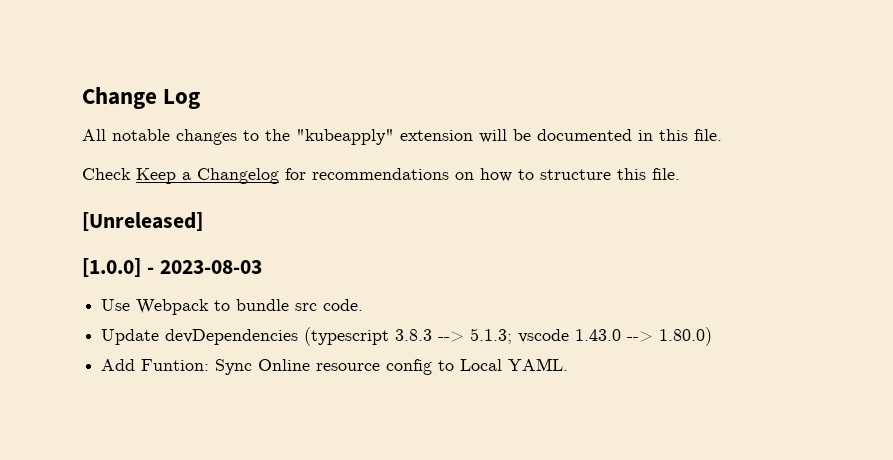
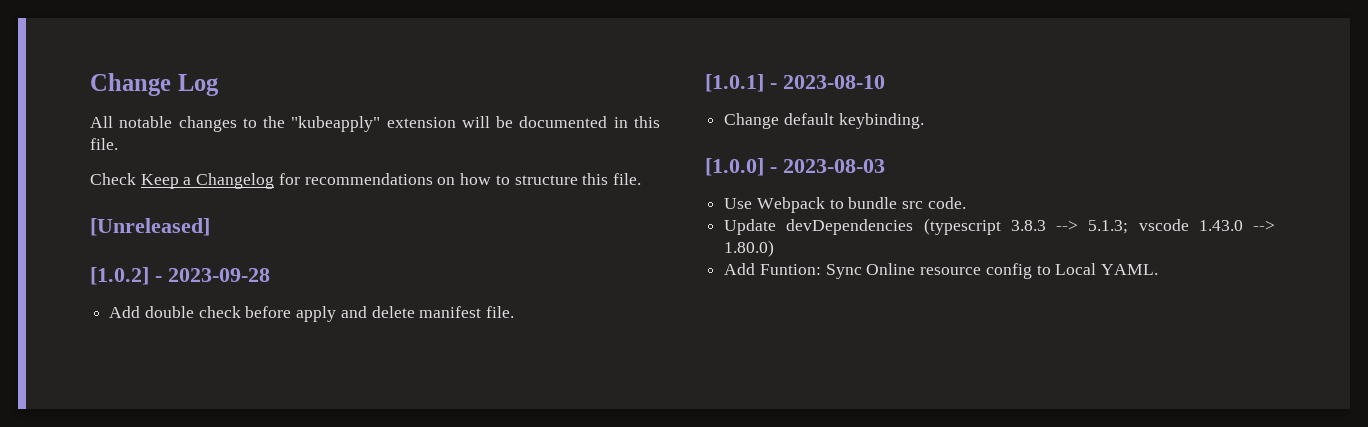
(203, 221) none -> [90,267,270,285] [109,306,515,322] [705,74,885,92] [724,113,924,129] // [1.0.2] - 2023-09-28 // Add double check before apply and delete manifest file. // [1.0.1] - 2023-08-10 // Change default keybinding.

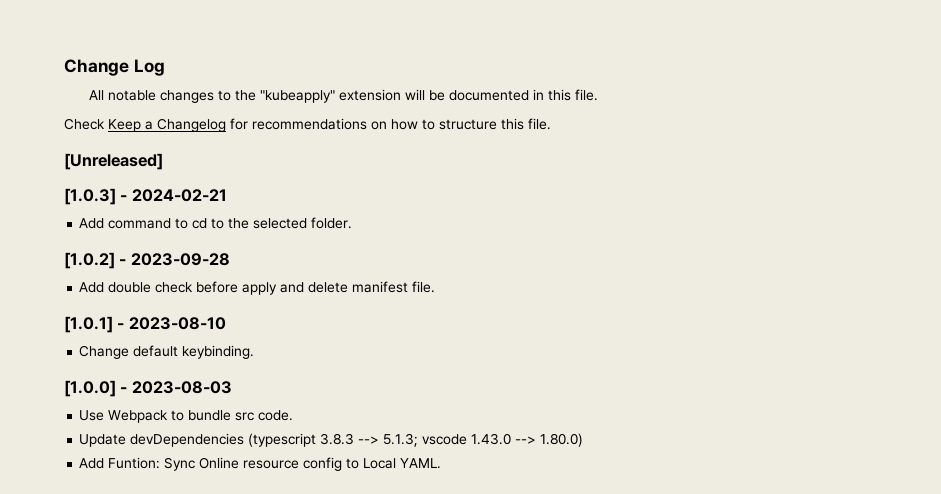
(210, 227) none -> [64,188,227,205] [79,217,353,229] // [1.0.3] - 2024-02-21 // Add command to cd to the selected folder.

